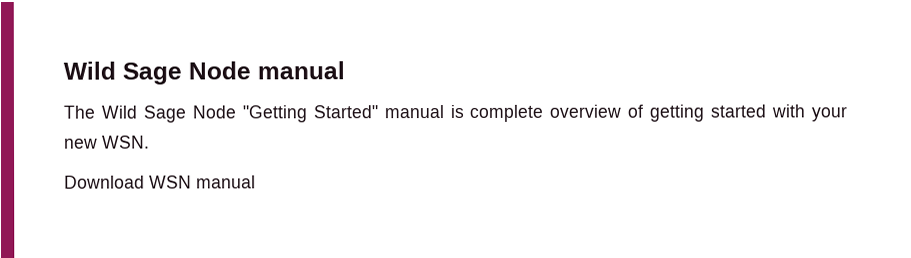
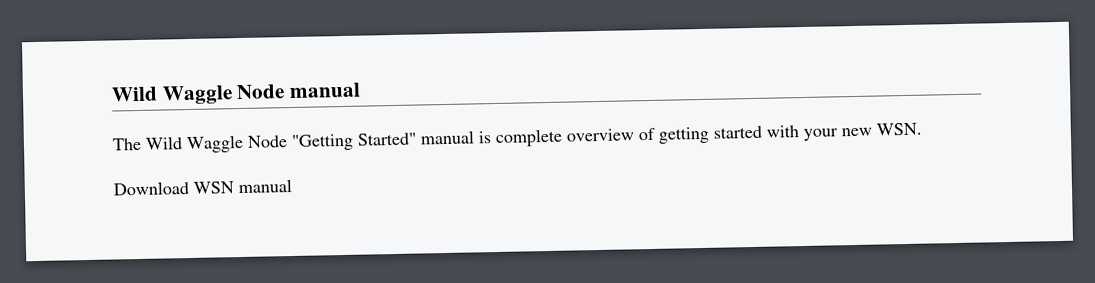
[63,61,182,85] Wild Sage -> [111,85,233,105] Wild Waggle
[142,105,186,123] Sage -> [186,134,244,154] Waggle

